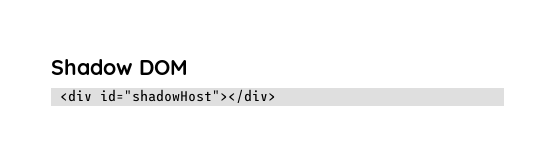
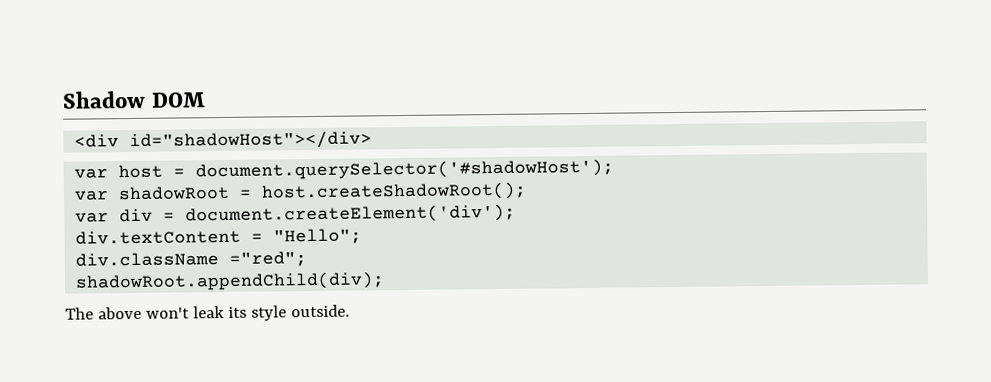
(276, 96) none -> [74,158,615,181] [74,181,528,202] [75,203,517,225] [75,228,363,245] [75,251,308,267] [75,271,386,292] [65,304,350,321] // var host = document.querySelector('#shadowHost'); // var shadowRoot = host.createShadowRoot(); // var div = document.createElement('div'); // div.textContent = "Hello"; // div.className ="red"; // shadowRoot.appendChild(div); // The above won't leak its style outside.

